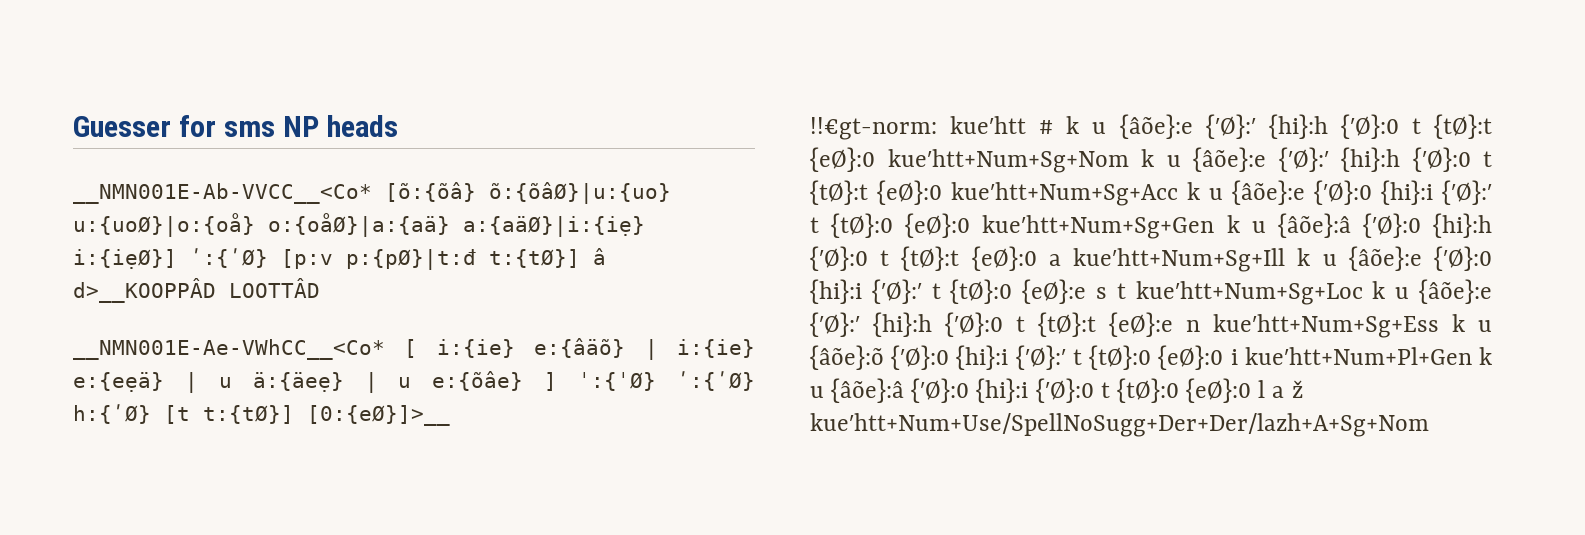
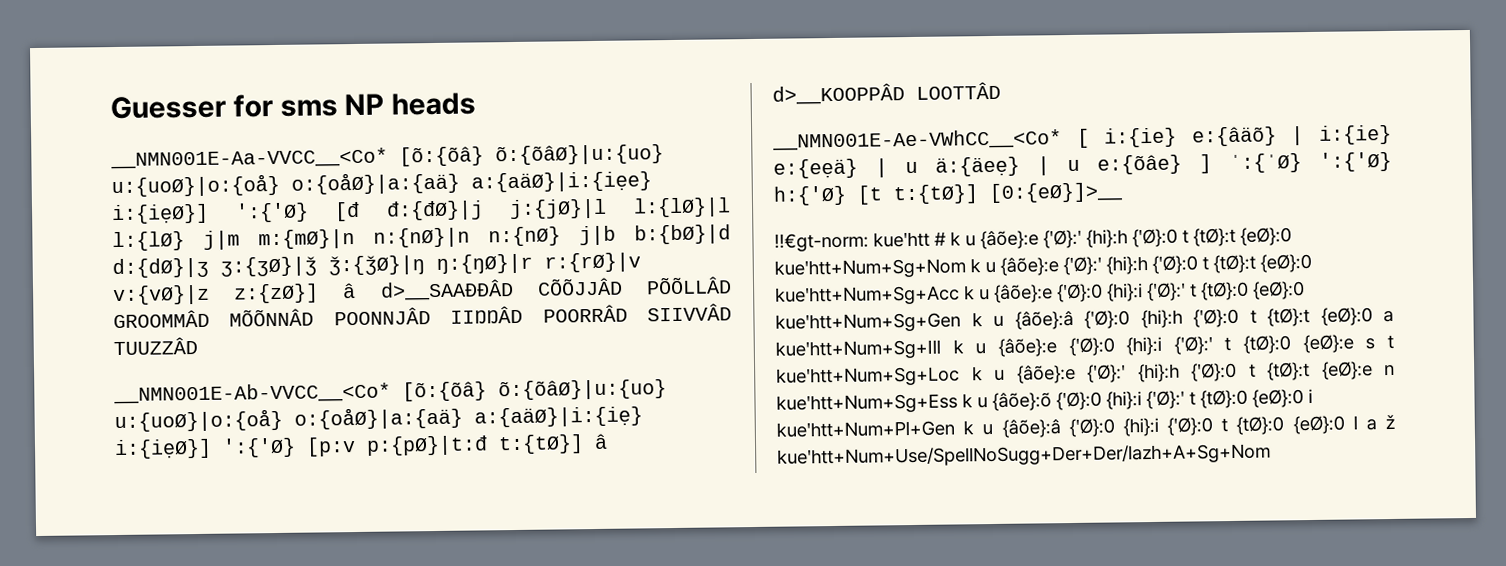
(399, 126) none -> [110,144,664,170] [111,171,652,198] [111,197,731,225] [112,224,731,252] [112,252,641,279] [112,276,732,306] [113,303,732,329] [113,336,198,356] // __NMN001E-Aa-VVCC__<Co* [õ:{õâ} õ:{õâØ}|u:{uo} u:{uoØ}|o:{oå} o:{oåØ}|a:{aä} a:{aäØ}|i:{iẹe} i:{iẹØ}] ʹ:{ʹØ} [đ đ:{đØ}|j j:{jØ}|l l:{lØ}|l l:{lØ} j|m m:{mØ}|n n:{nØ}|n n:{nØ} j|b b:{bØ}|d d:{dØ}|ʒ ʒ:{ʒØ}|ǯ ǯ:{ǯØ}|ŋ ŋ:{ŋØ}|r r:{rØ}|v v:{vØ}|z z:{zØ}] â d>__SAAĐĐÂD CÕÕJJÂD PÕÕLLÂD GROOMMÂD MÕÕNNÂD POONNJÂD IIŊŊÂD POORRÂD SIIVVÂD TUUZZÂD

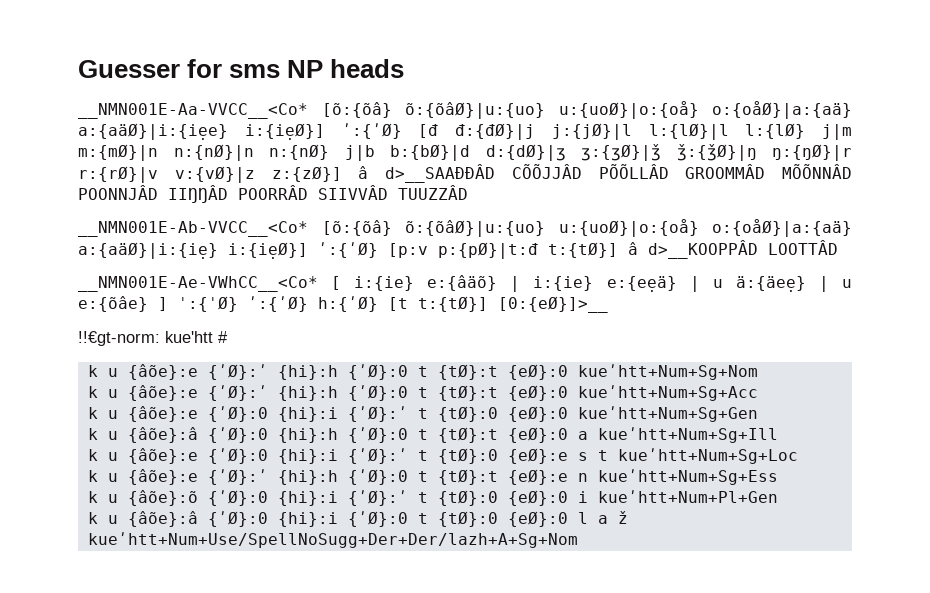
(946, 238) none -> (228, 337) //
(966, 268) none -> (758, 372) //
(960, 295) none -> (758, 393) //
(961, 322) none -> (758, 414) //
(941, 349) none -> (778, 435) //
(960, 376) none -> (798, 456) //
(958, 403) none -> (778, 477) //
(955, 429) none -> (778, 496) //

